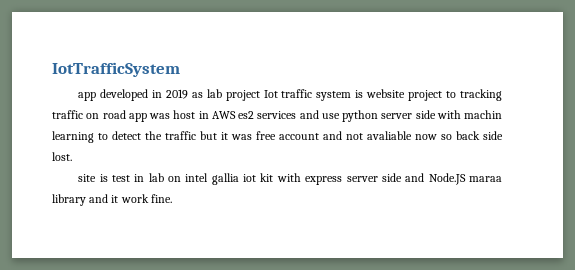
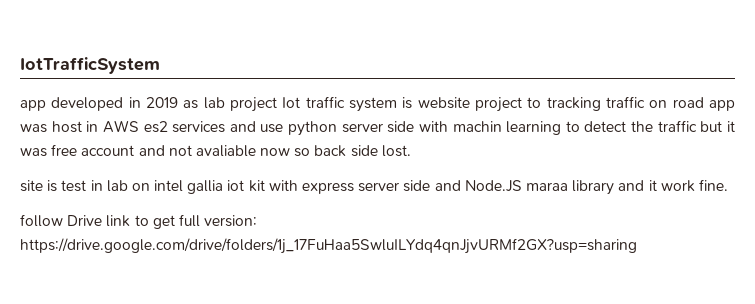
(172, 198) none -> [20,214,258,229] [20,238,637,254] // follow Drive link to get full version: https://drive.google.com/drive/folders/1j_17FuHaa5SwluILYdq4qnJjvURMf2GX?usp=sharing

